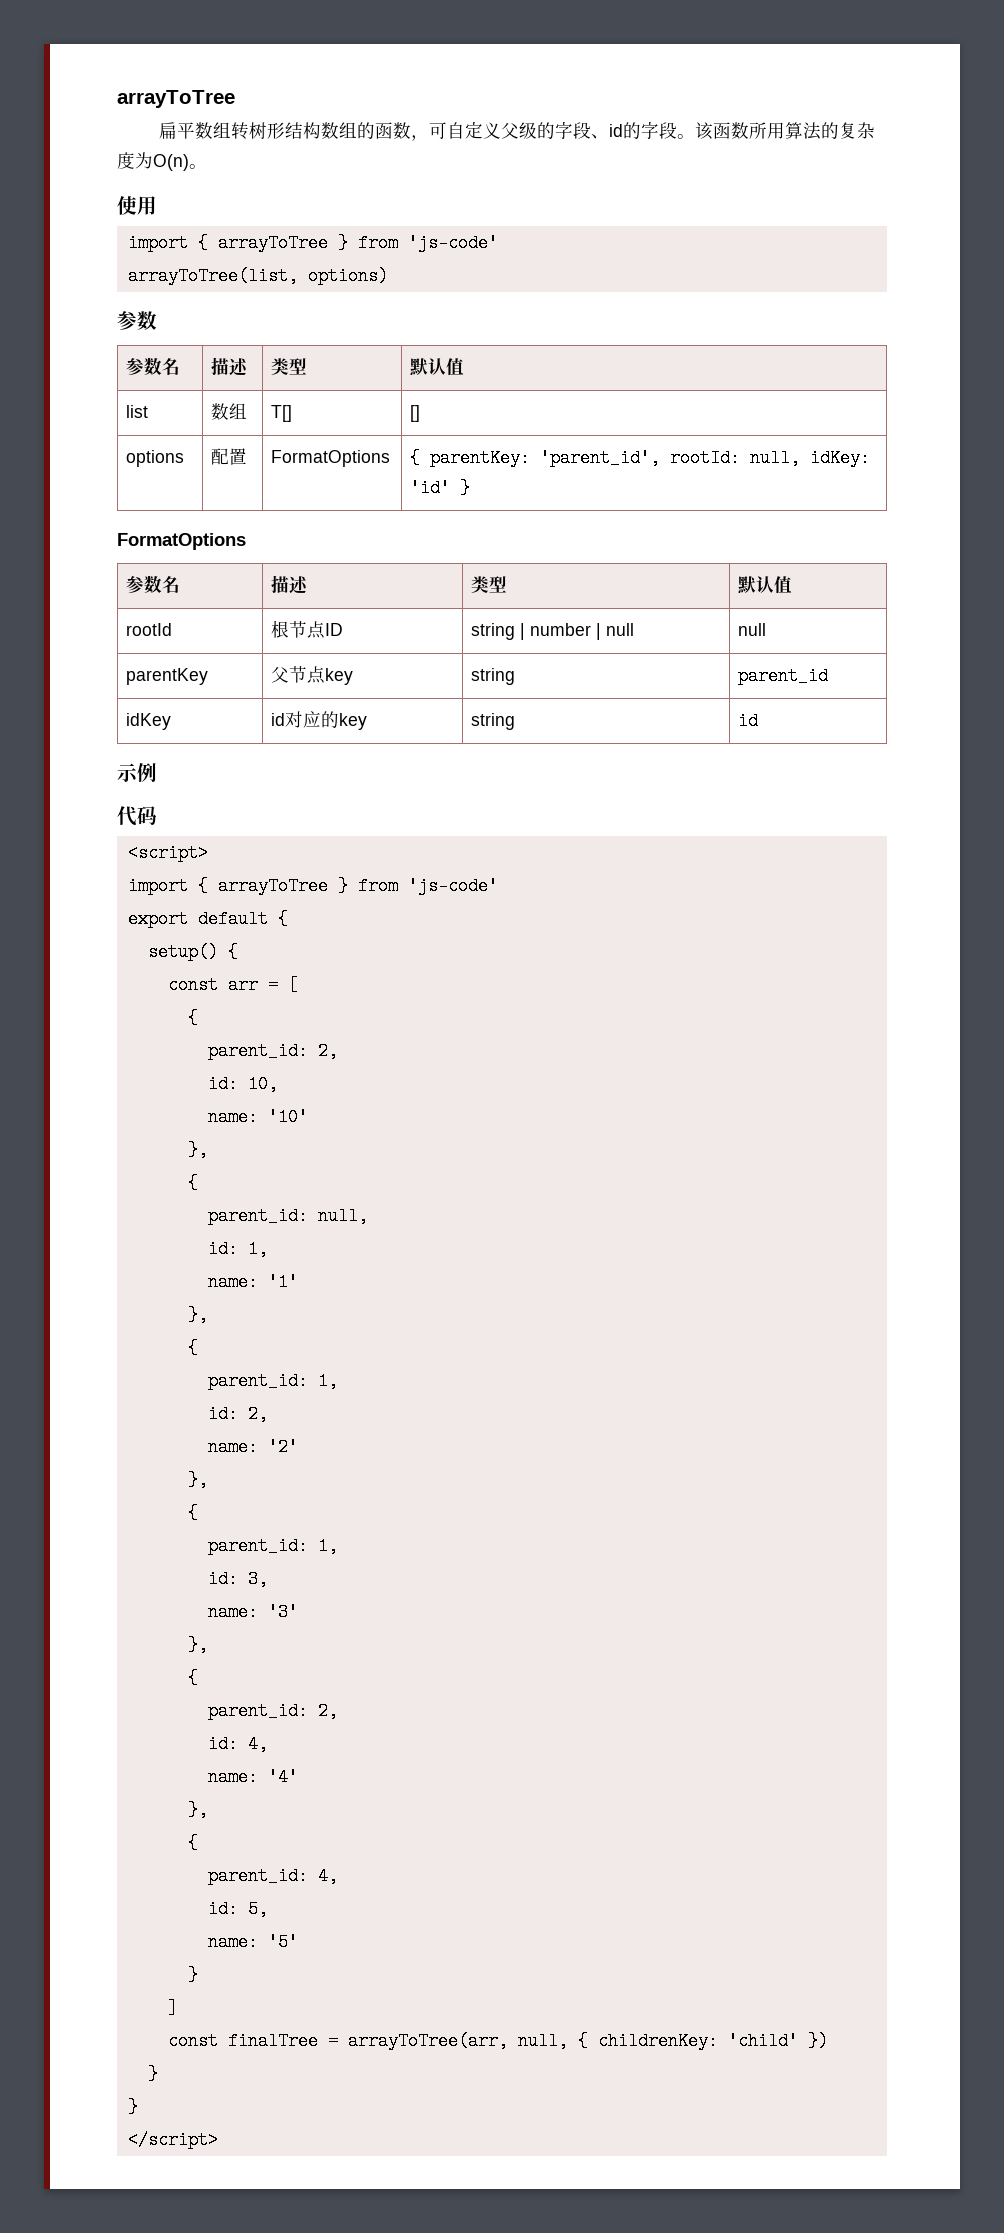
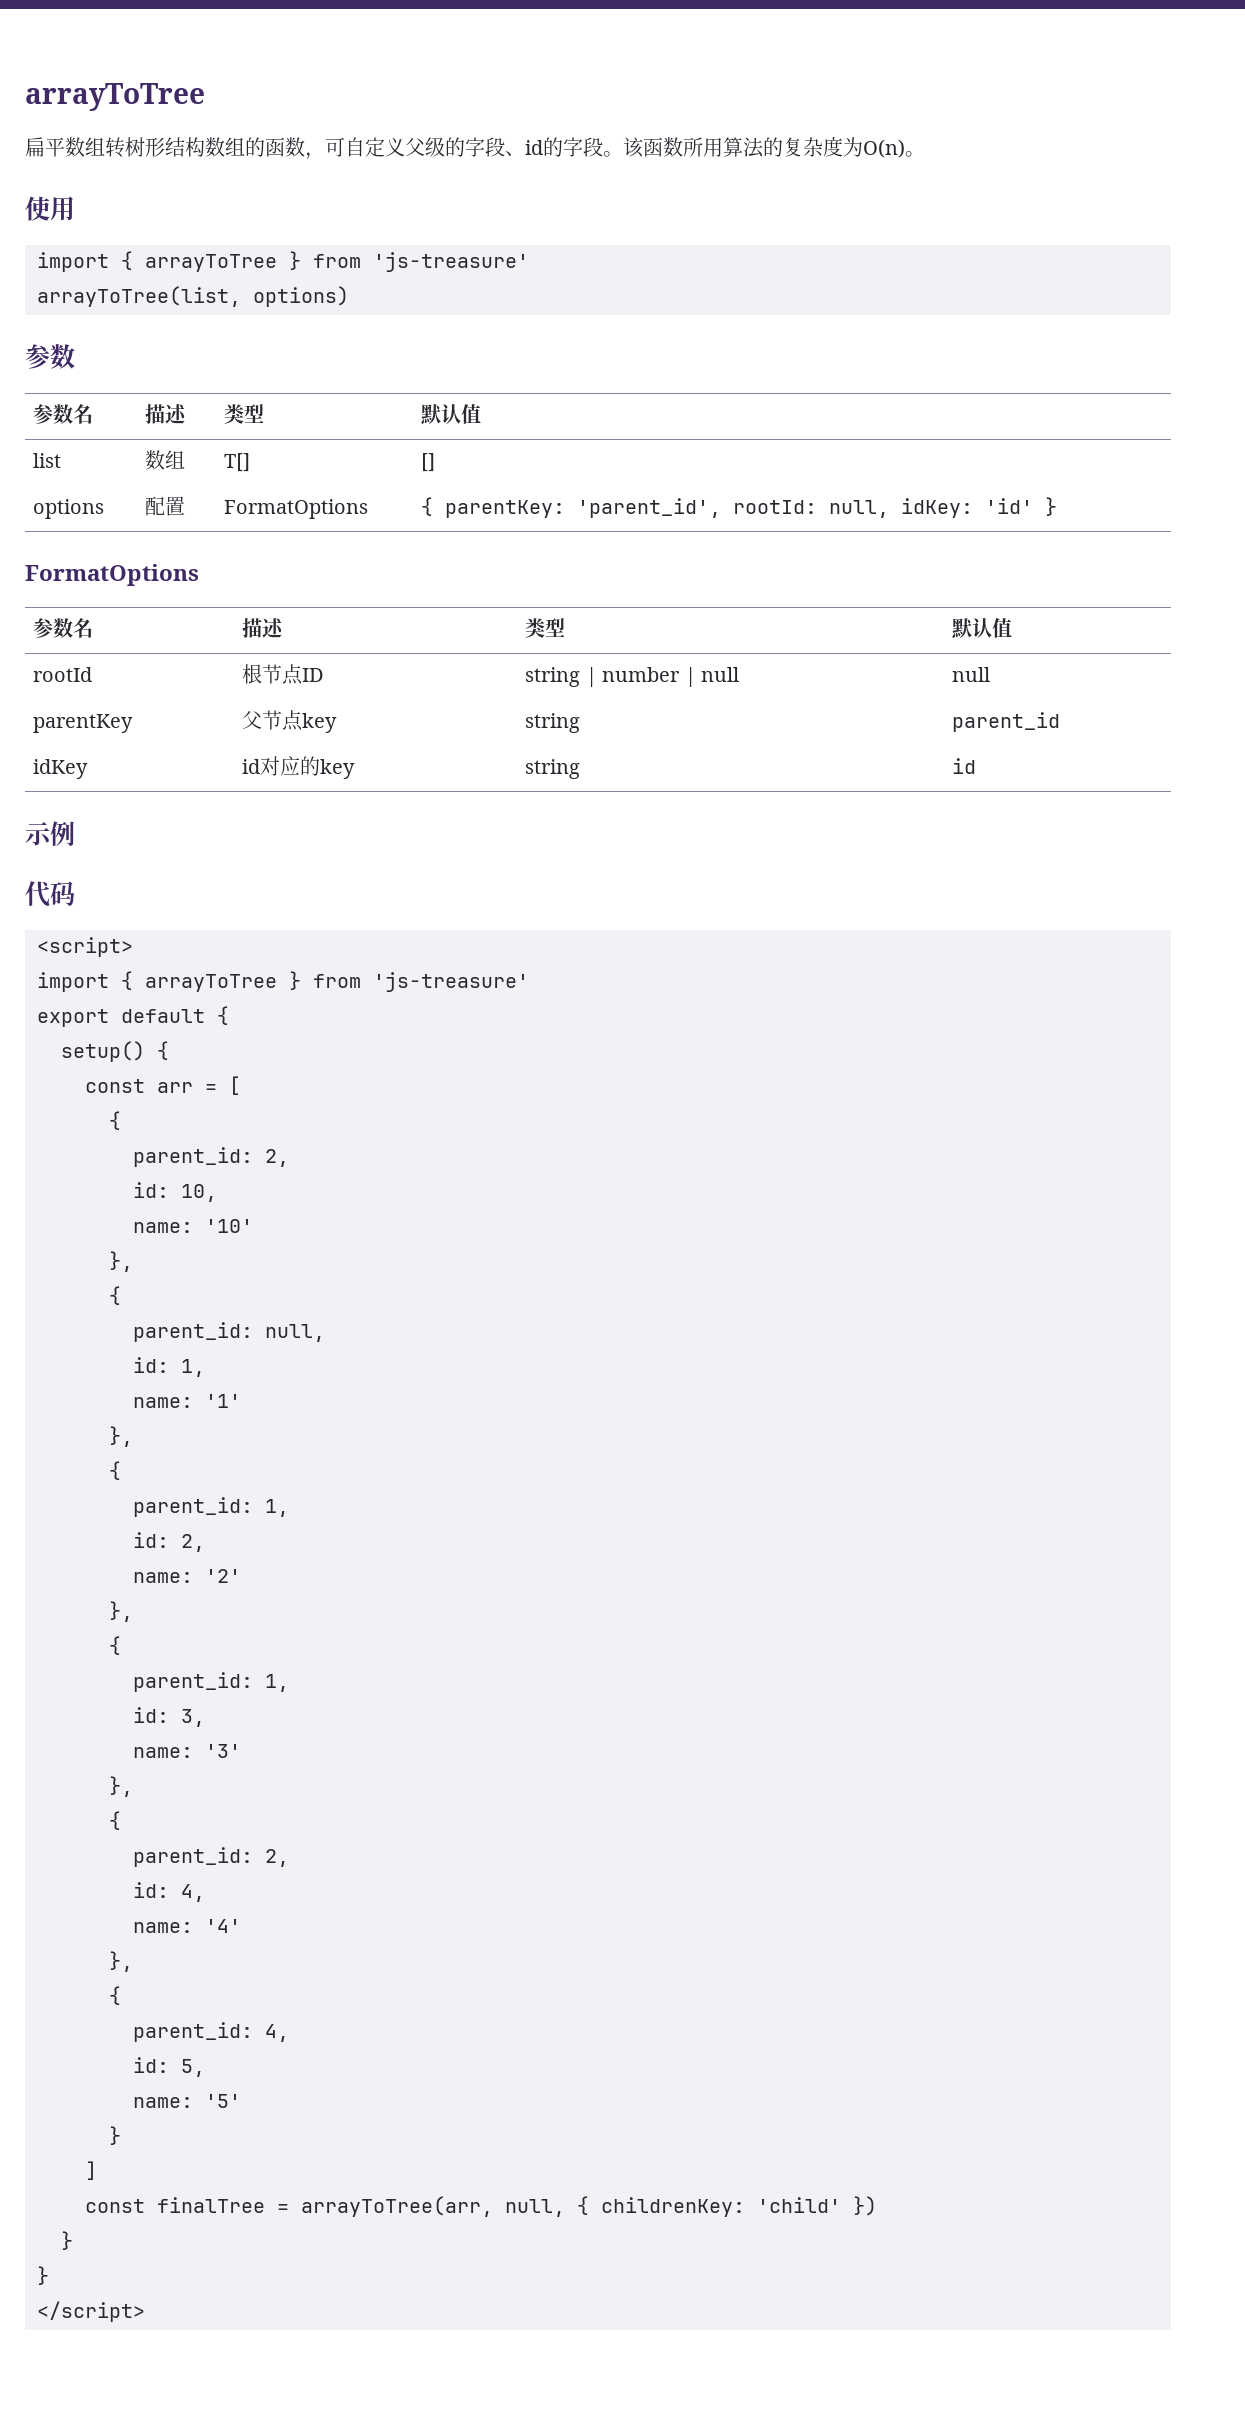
[407,234,498,252] 'js-code' -> [373,252,529,272] 'js-treasure'
[407,877,498,895] 'js-code' -> [373,972,529,992] 'js-treasure'

